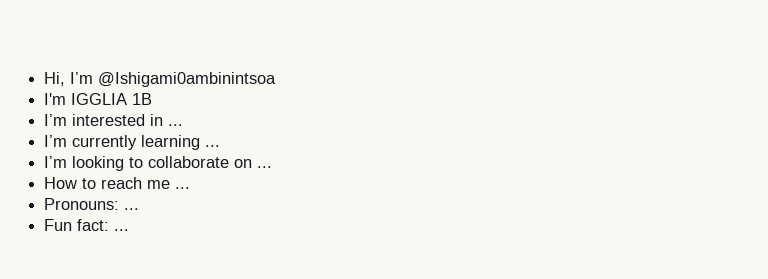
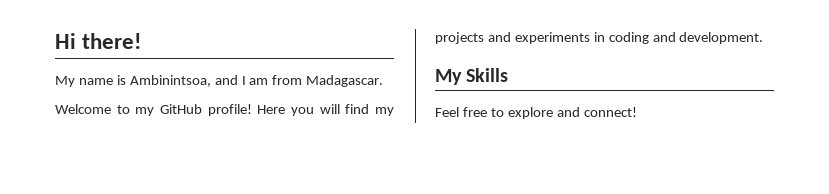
[44,72,277,87] [44,93,153,105] [44,114,184,126] [44,135,221,150] [44,156,273,171] [44,177,191,189] [44,198,140,210] [44,219,130,231] Hi, I’m @Ishigami0ambinintsoa // I'm IGGLIA 1B // I’m interested in ... // I’m currently learning ... // I’m looking to collaborate on ... // How to reach me ... // Pronouns: ... // Fun fact: ... -> [55,33,142,49] [55,75,384,87] [55,104,395,116] [435,32,764,44] [435,68,509,85] [435,107,637,119] Hi there! // My name is Ambinintsoa, and I am from Madagascar. // Welcome to my GitHub profile! Here you will find my projects and experiments in coding and development. // My Skills // Feel free to explore and connect!

